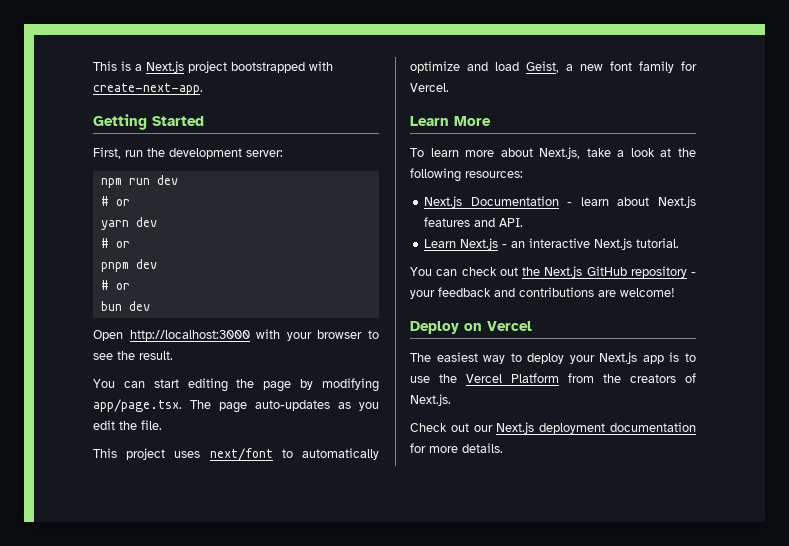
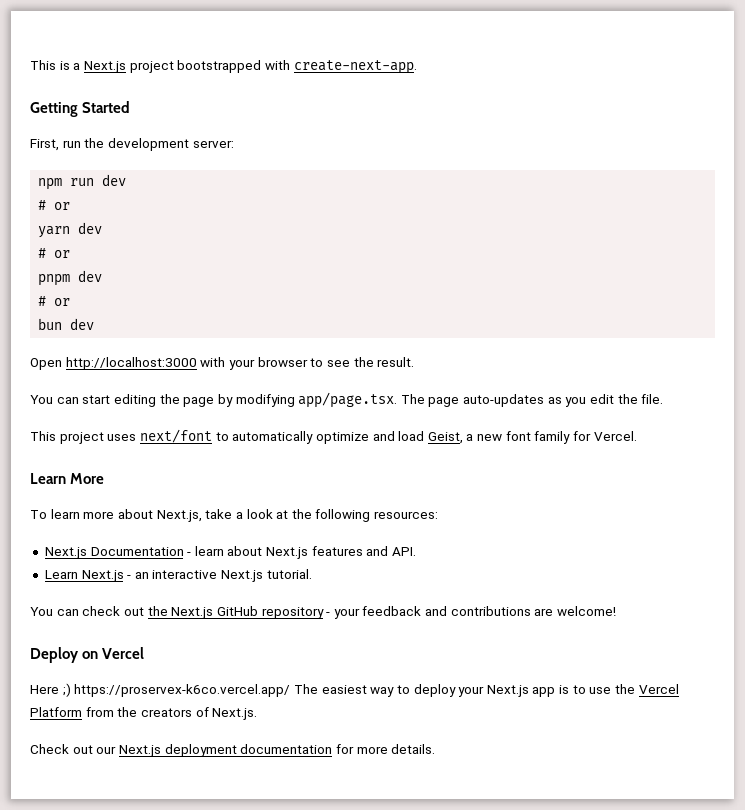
(532, 326) none -> [30,683,291,697] Here ;) https://proservex-k6co.vercel.app/

